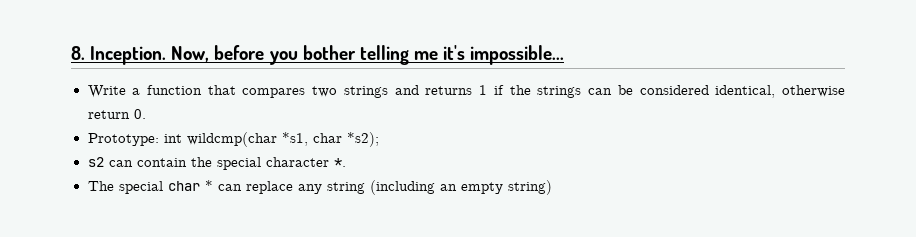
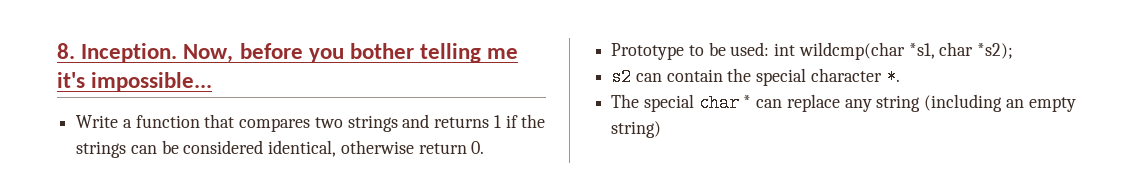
[87,133,159,146] Prototype: -> [611,42,770,60] Prototype to be used:

